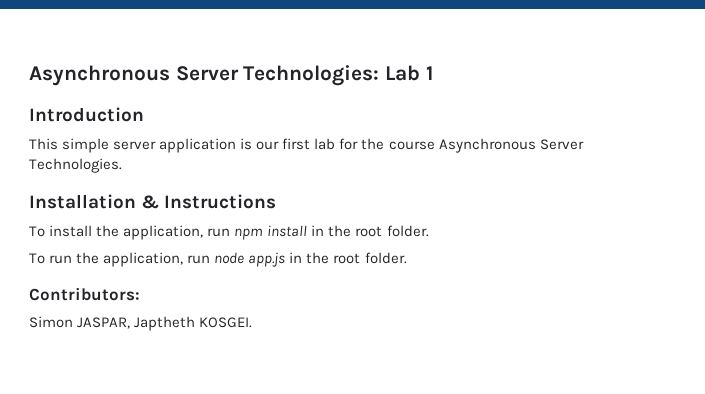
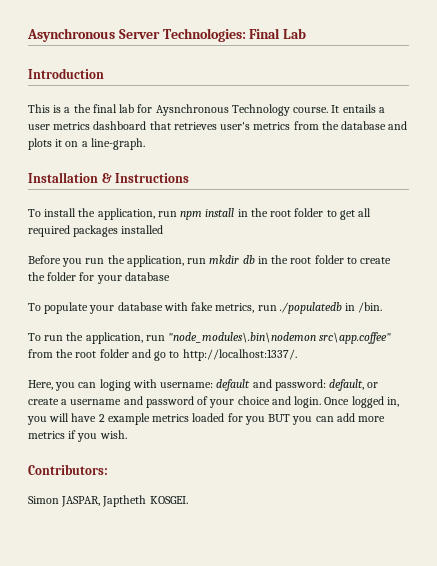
(380, 75) none -> [249,28,281,39] Final
[425,66,433,80] 1 -> (307, 33) none
[62,138,584,153] [29,158,122,173] simple server application is our first lab for the course Asynchronous Server Technologies. -> [53,104,385,116] [28,121,408,130] [28,138,145,150] is a the final lab for Aysnchronous Technology course. It entails a user metrics dashboard that retrieves user's metrics from the database and plots it on a line-graph.
[386,225,429,237] folder. -> [294,208,372,220] [28,225,164,237] [28,255,392,267] [28,272,170,284] [28,302,383,314] folder to get all required packages installed // Before you run the application, run mkdir db in the root folder to create the folder for your database // To populate your database with fake metrics, run ./populatedb in /bin.
[214,252,407,267] node app.js in the root folder. -> [168,332,392,344] [28,349,297,361] [28,379,379,391] [28,396,399,408] [27,413,386,425] [28,430,127,442] "node_modules\.bin\nodemon src\app.coffee" from the root folder and go to http://localhost:1337/. // Here, you can loging with username: default and password: default, or create a username and password of your choice and login. Once logged in, you will have 2 example metrics loaded for you BUT you can add more metrics if you wish.

